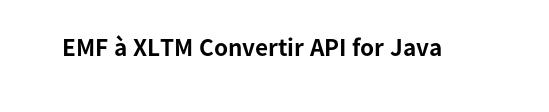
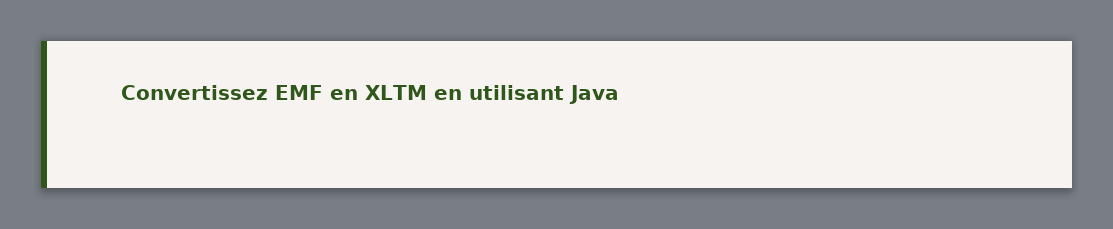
[62,35,385,56] EMF à XLTM Convertir API for -> [121,85,564,100] Convertissez EMF en XLTM en utilisant

